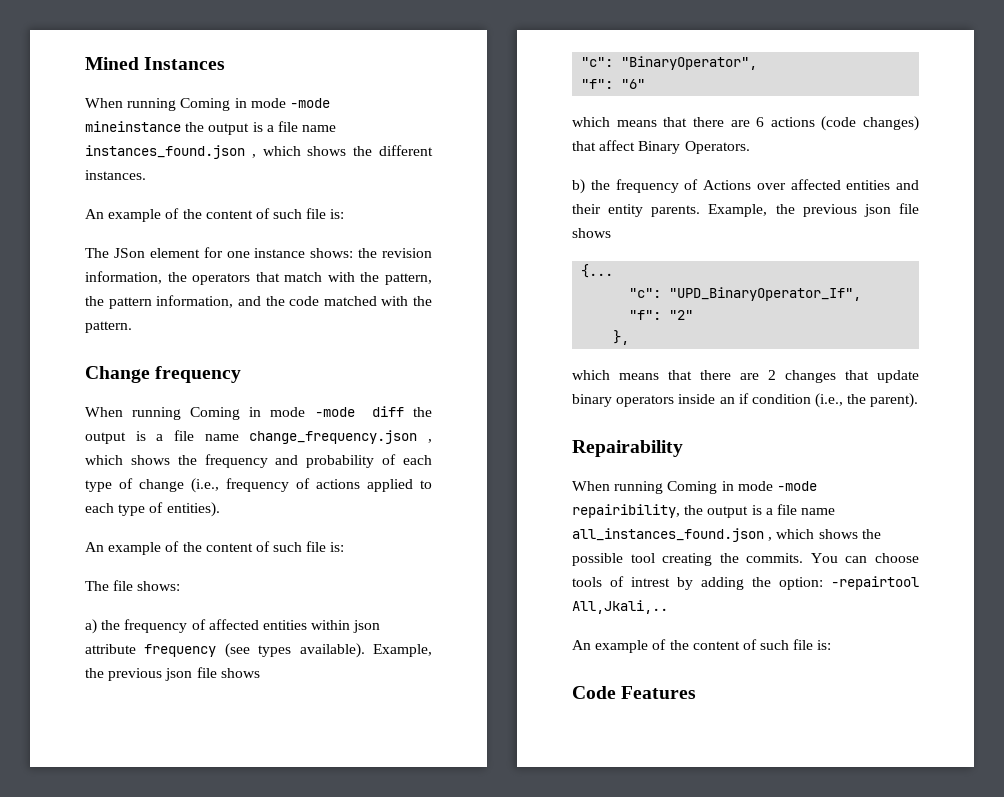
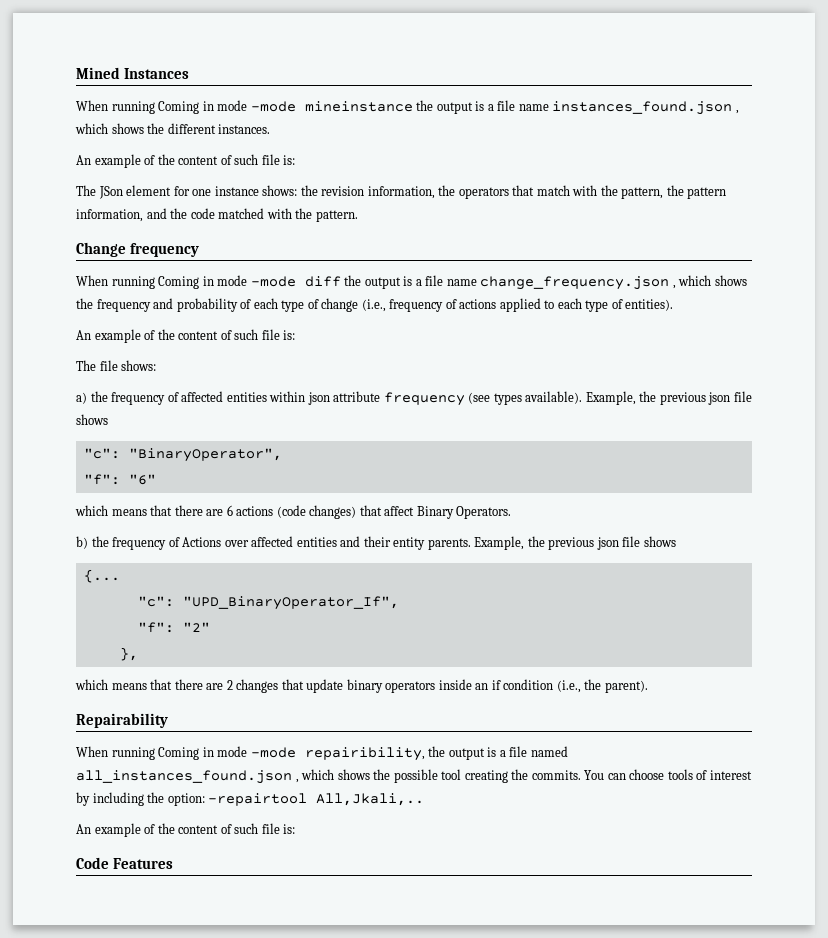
[801,508,836,515] name -> [530,746,568,757] named
[631,577,744,590] intrest by adding -> [709,770,752,780] [76,792,144,806] interest by including

